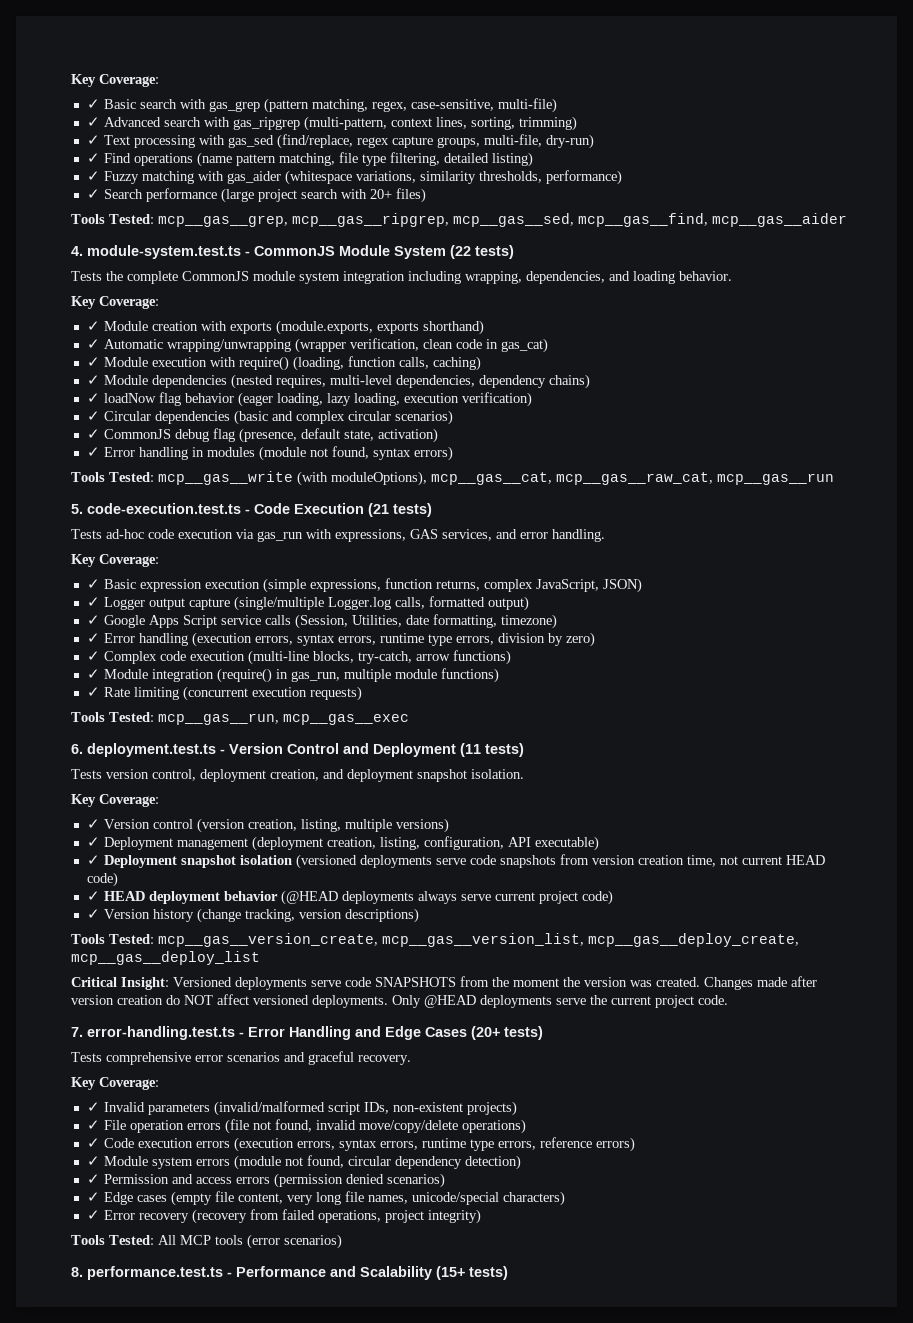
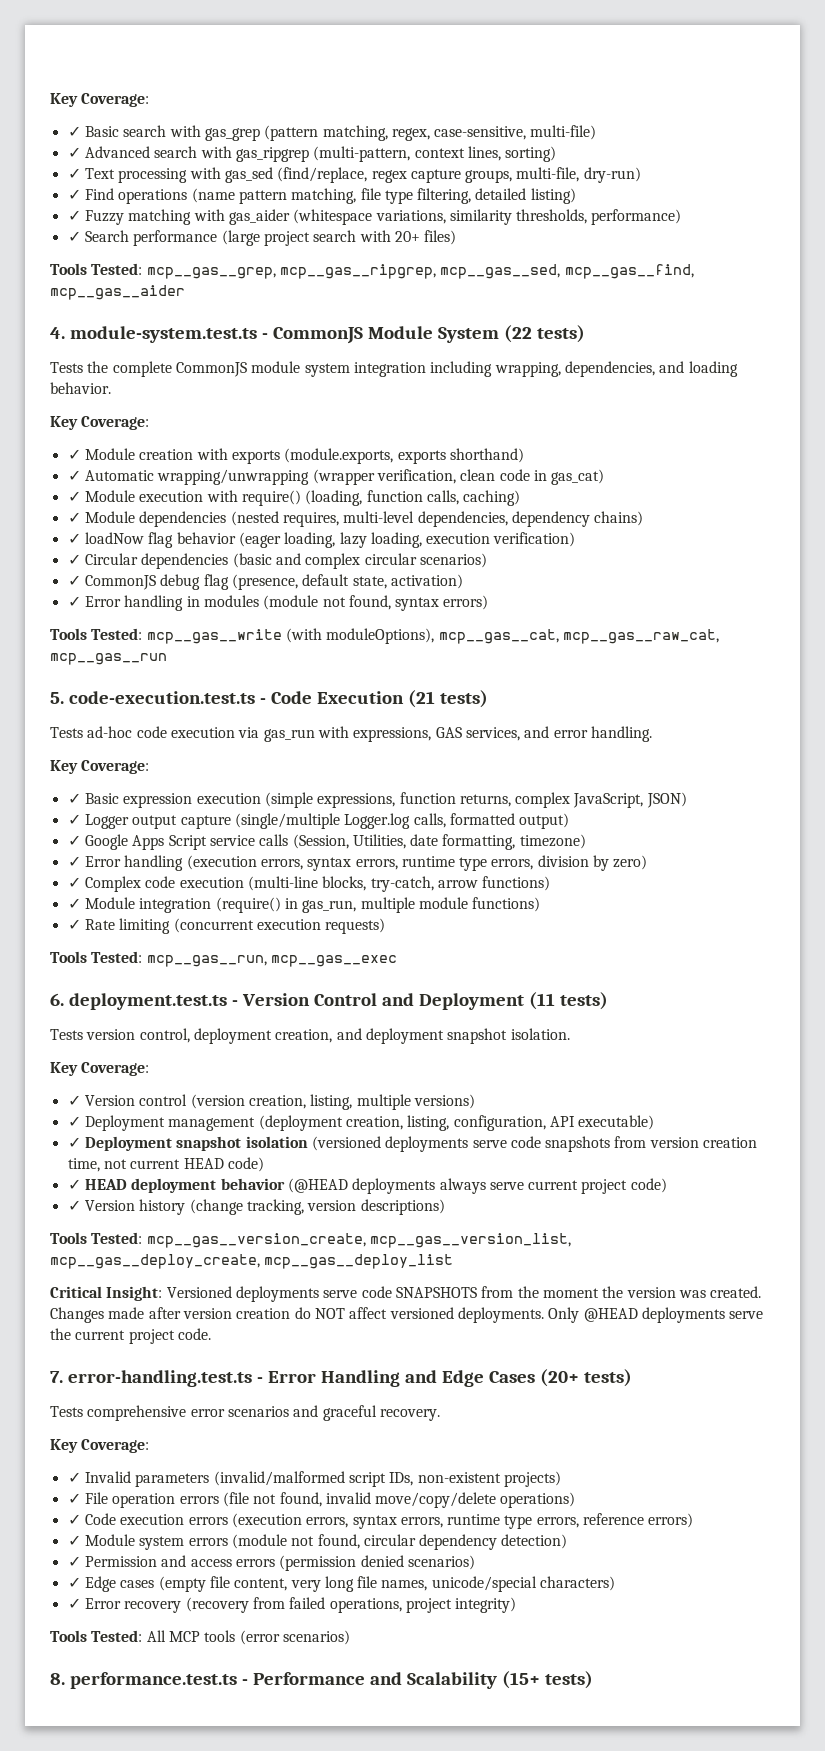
[470,116,577,131] sorting, trimming) -> [505,146,557,162] sorting)

